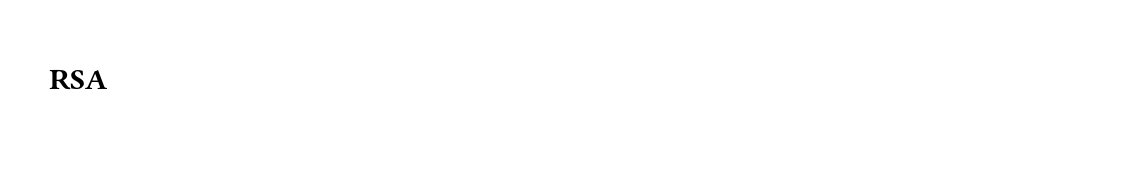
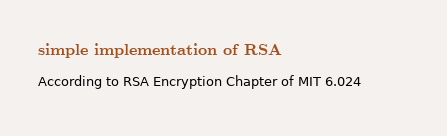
[49,69,108,90] RSA -> [38,43,282,58] [38,75,361,89] simple implementation of RSA // According to RSA Encryption Chapter of MIT 6.024

